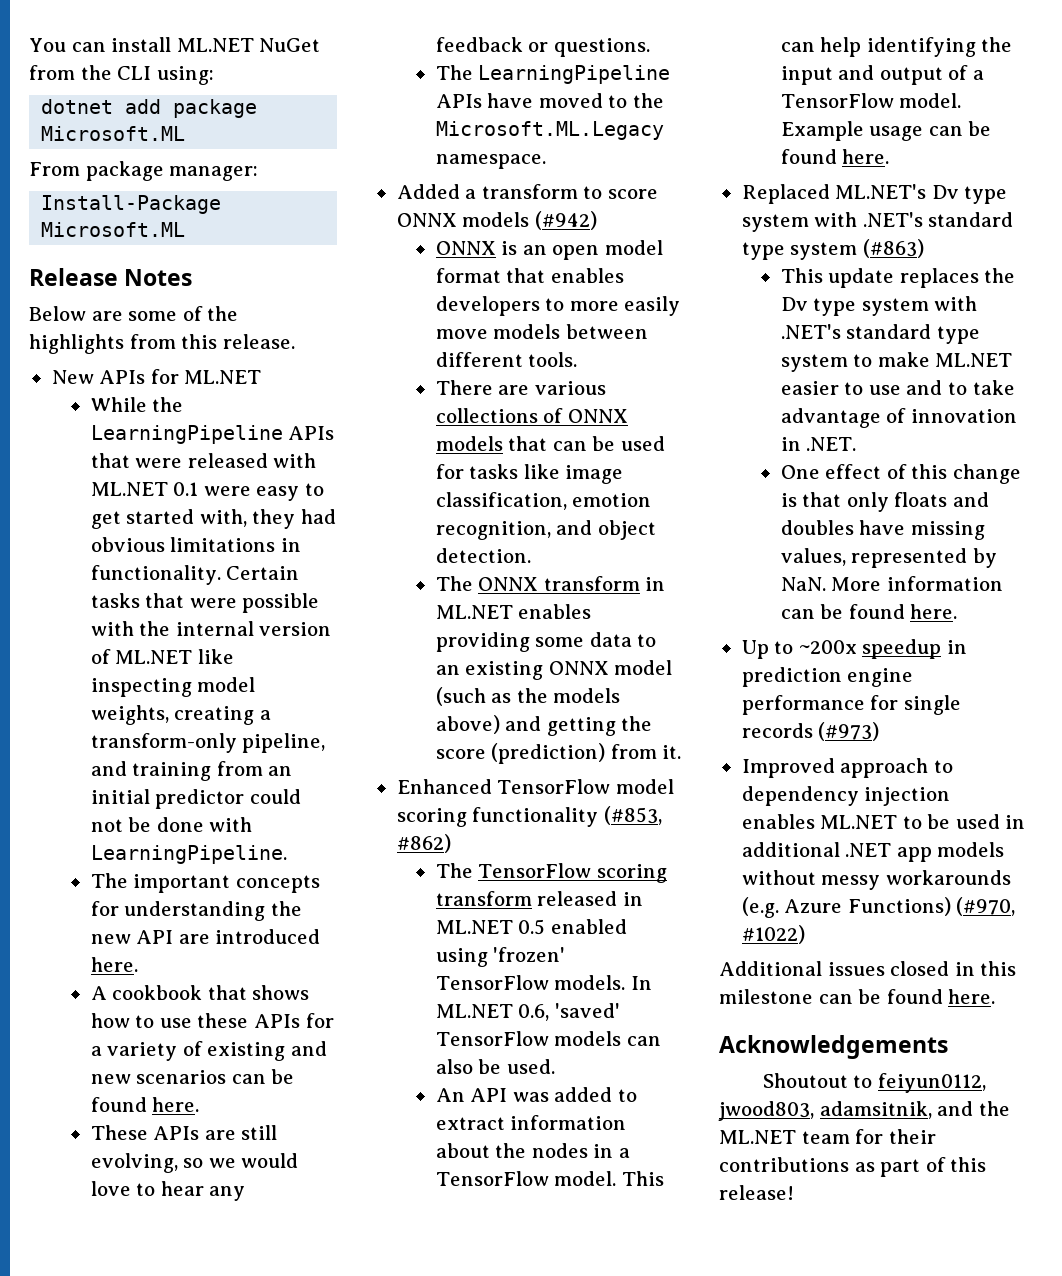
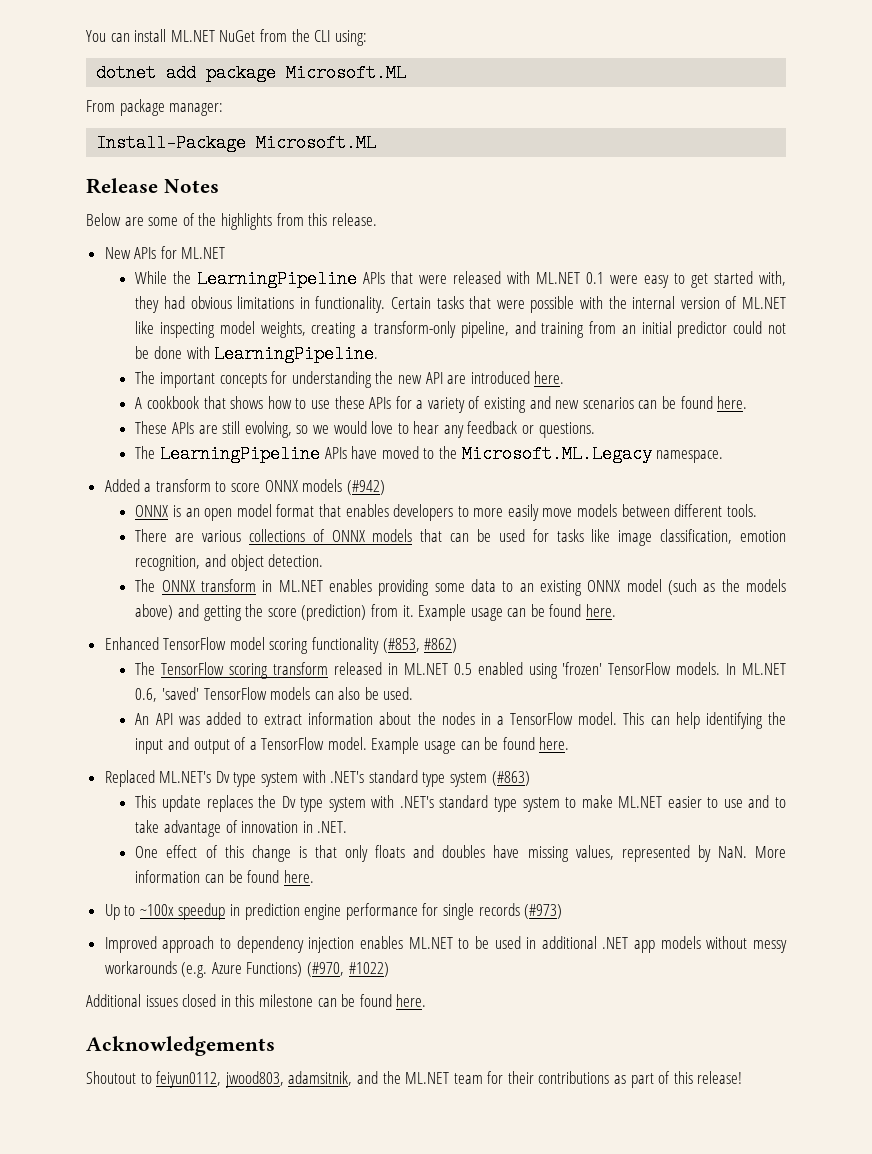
(682, 752) none -> [418,604,617,621] Example usage can be found here.
[798,640,857,654] ~200x -> [139,904,174,916] ~100x

